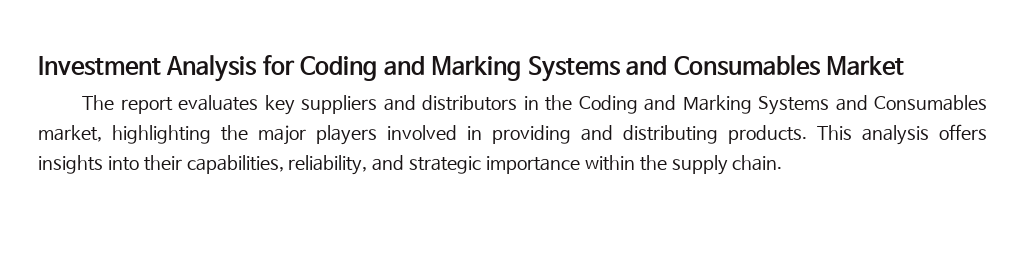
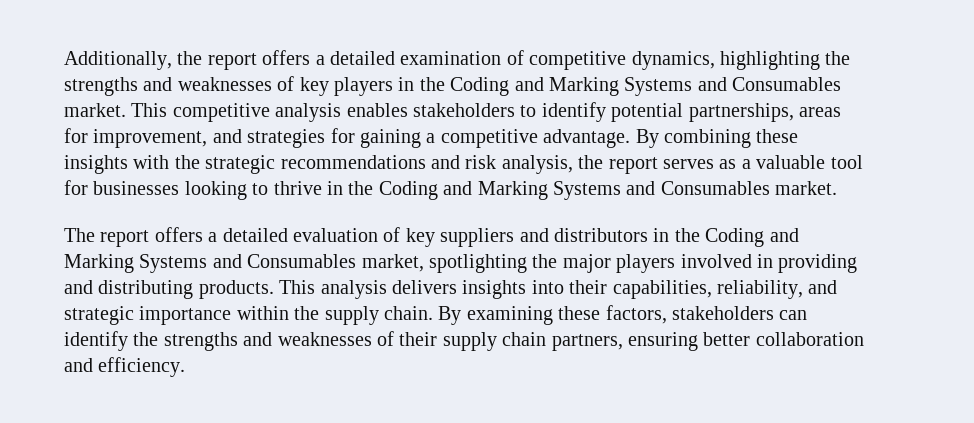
[38,55,905,82] [82,95,259,114] Investment Analysis for Coding and Marking Systems and Consumables Market // The report evaluates -> [64,50,851,70] [64,76,842,96] [64,102,841,122] [64,128,799,148] [64,155,863,174] [64,180,838,200] [64,227,401,247] Additionally, the report offers a detailed examination of competitive dynamics, highlighting the strengths and weaknesses of key players in the Coding and Marking Systems and Consumables market. This competitive analysis enables stakeholders to identify potential partnerships, areas for improvement, and strategies for gaining a competitive advantage. By combining these insights with the strategic recommendations and risk analysis, the report serves as a valuable tool for businesses looking to thrive in the Coding and Marking Systems and Consumables market. // The report offers a detailed evaluation of
[112,125,212,144] highlighting -> [429,254,527,273] spotlighting
[938,124,987,140] offers -> [392,280,457,294] delivers
(783, 163) none -> [438,305,808,325] [64,331,864,351] [64,357,186,377] By examining these factors, stakeholders can identify the strengths and weaknesses of their supply chain partners, ensuring better collaboration and efficiency.

